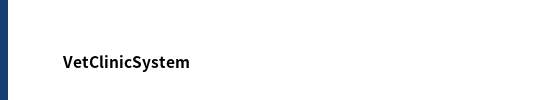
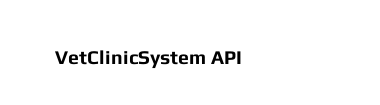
(190, 63) none -> [211,51,243,64] API

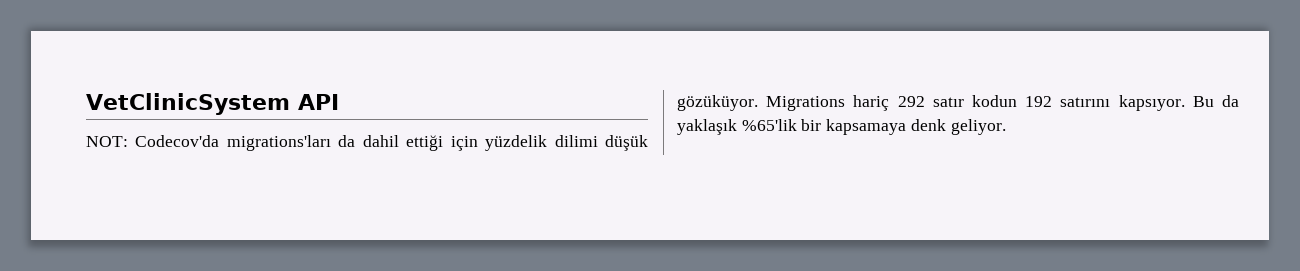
(243, 57) none -> [86,135,649,151] [677,95,1239,111] [677,119,1006,135] // NOT: Codecov'da migrations'ları da dahil ettiği için yüzdelik dilimi düşük gözüküyor. Migrations hariç 292 satır kodun 192 satırını kapsıyor. Bu da yaklaşık %65'lik bir kapsamaya denk geliyor.

